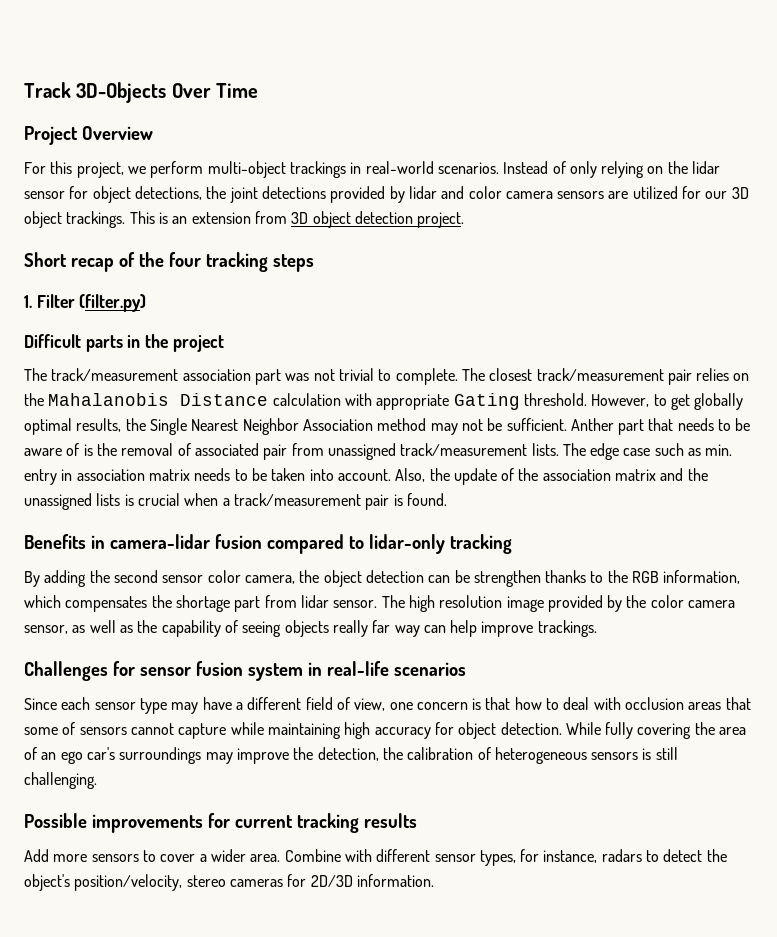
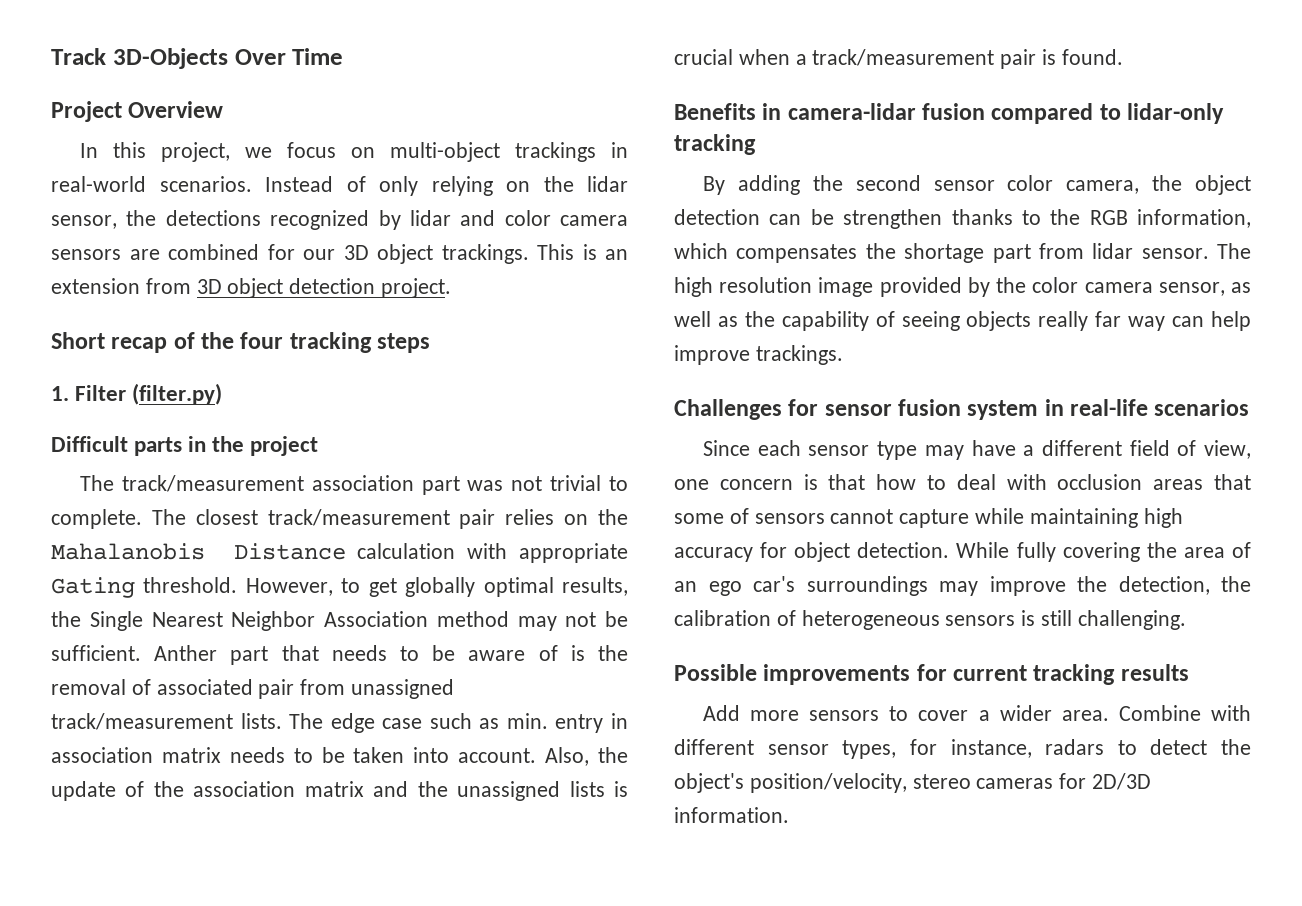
[24,162,46,174] For -> [80,143,99,158] In
[150,161,204,178] perform -> [287,142,376,158] focus on
[24,186,386,203] sensor for object detections, the joint detections provided -> [51,210,370,230] sensor, the detections recognized
[632,186,678,199] utilized -> [168,244,259,260] combined

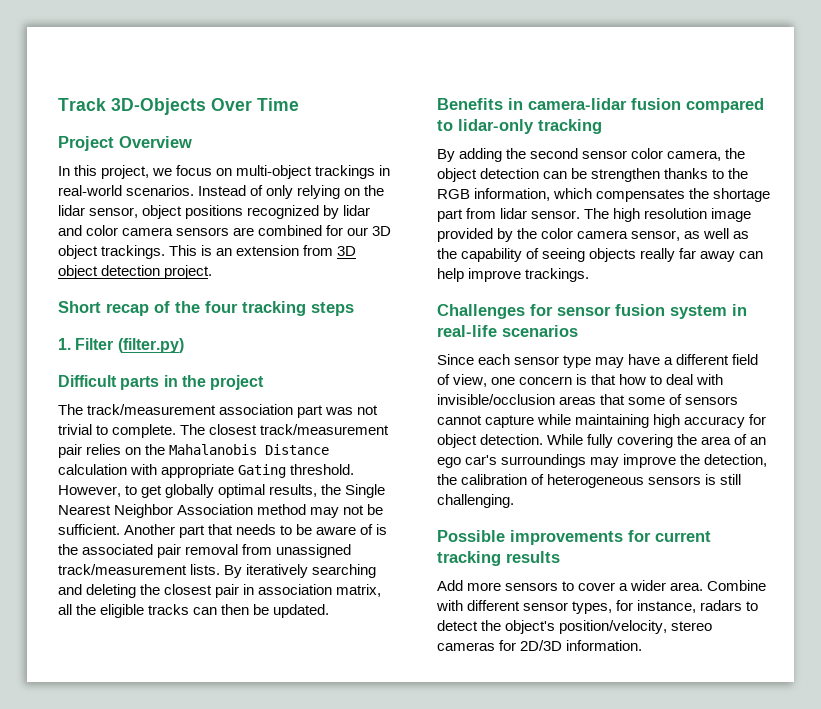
[126,210,261,226] the detections -> [142,205,244,219] object positions
[154,645,218,661] Anther -> [124,524,176,535] Another
[51,679,151,695] removal of -> (78, 549) none
(295, 689) none -> [185,544,239,555] removal
[289,713,628,733] [51,747,629,766] [51,781,629,801] [674,49,1123,69] The edge case such as min. entry in association matrix needs to be taken into account. Also, the update of the association matrix and the unassigned lists is crucial when a track/measurement pair is found. -> [224,564,377,578] [58,584,382,598] [58,604,330,618] By iteratively searching and deleting the closest pair in association matrix, all the eligible tracks can then be updated.
[1128,316,1166,331] way -> [700,251,736,262] away
[1057,474,1143,490] occlusion -> [437,394,555,405] invisible/occlusion

